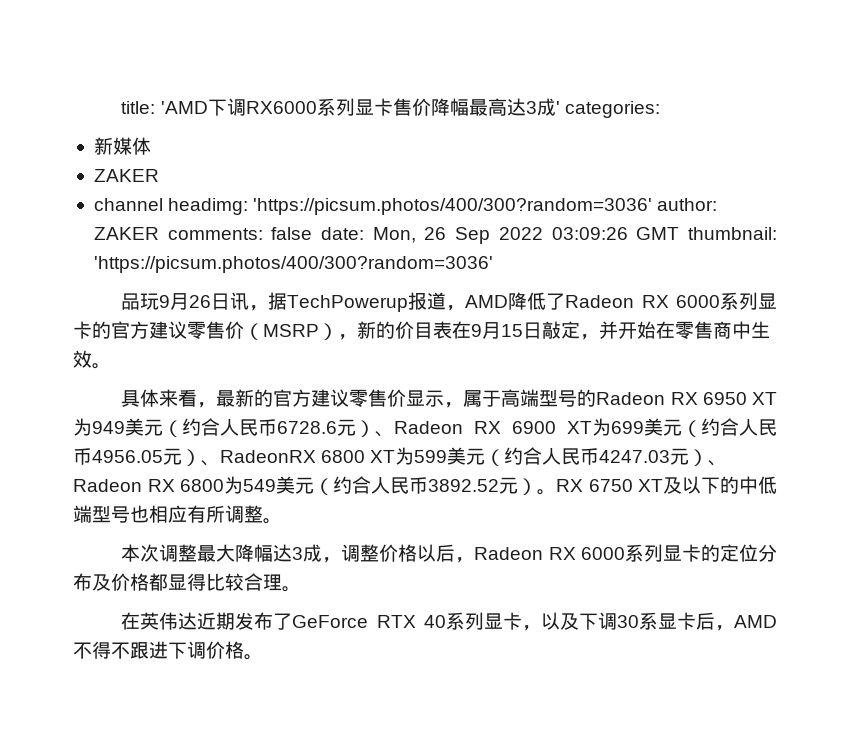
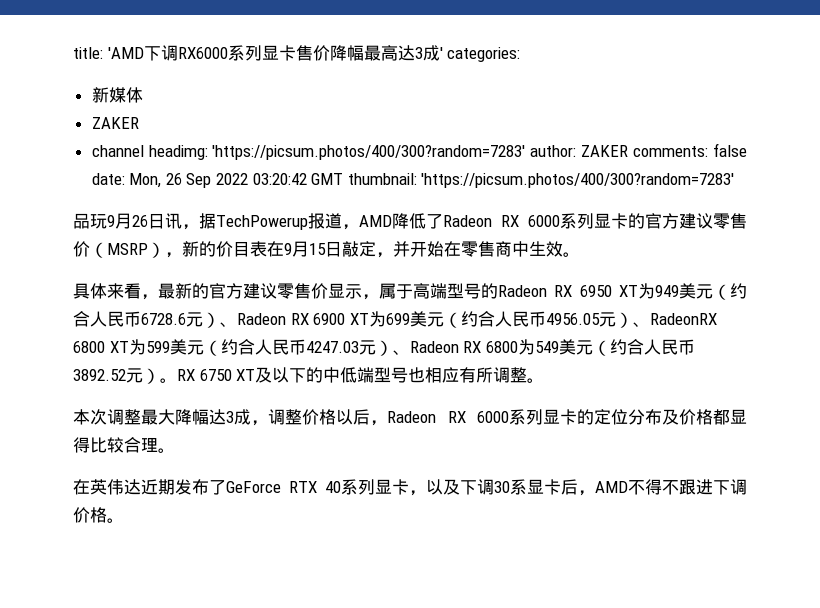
[253,198,653,215] 'https://picsum.photos/400/300?random=3036' -> [212,145,526,160] 'https://picsum.photos/400/300?random=7283'
[551,227,628,240] 03:09:26 -> [252,173,307,185] 03:20:42
[93,256,493,273] 'https://picsum.photos/400/300?random=3036' -> [421,173,735,188] 'https://picsum.photos/400/300?random=7283'

